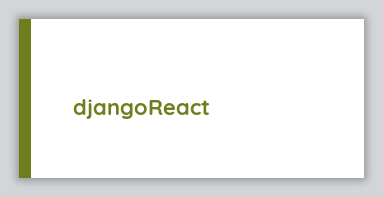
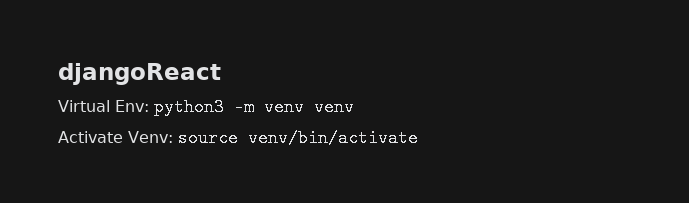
(210, 109) none -> [58,98,354,116] [58,129,418,147] // Virtual Env: python3 -m venv venv // Activate Venv: source venv/bin/activate

